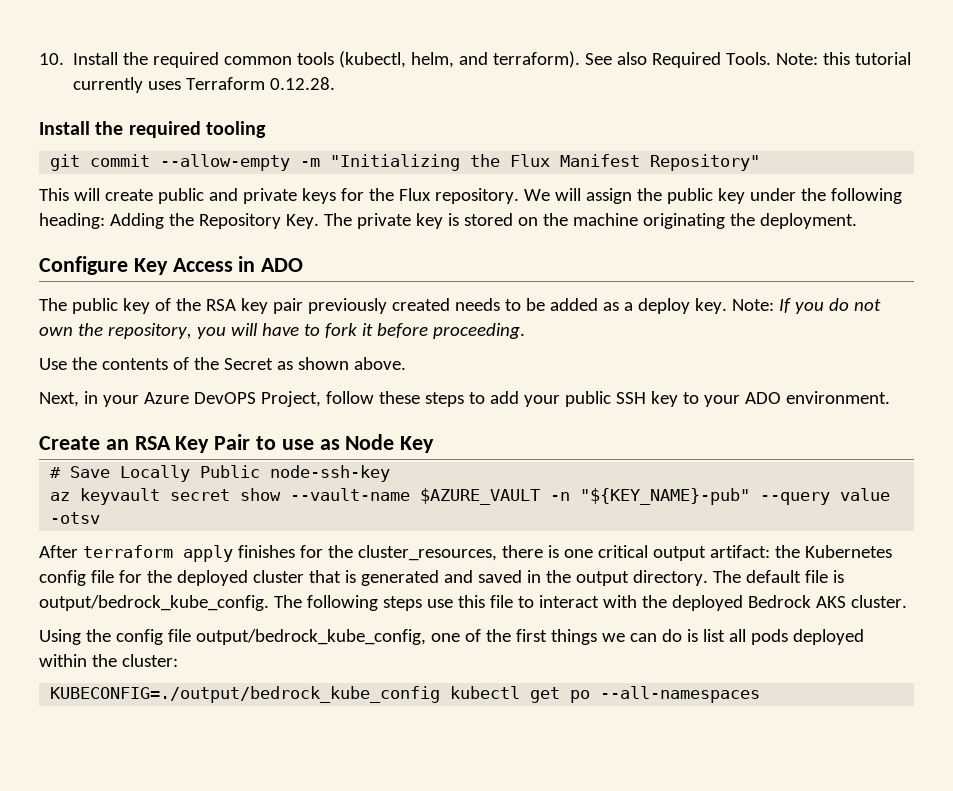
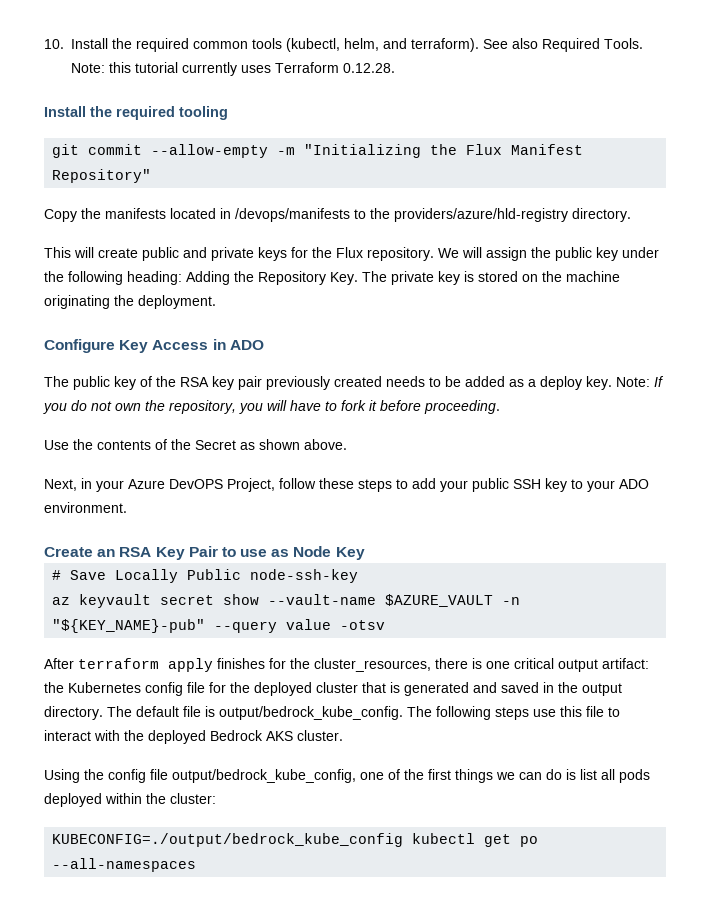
(761, 162) none -> [44,208,631,222] // Copy the manifests located in /devops/manifests to the providers/azure/hld-registry directory.

